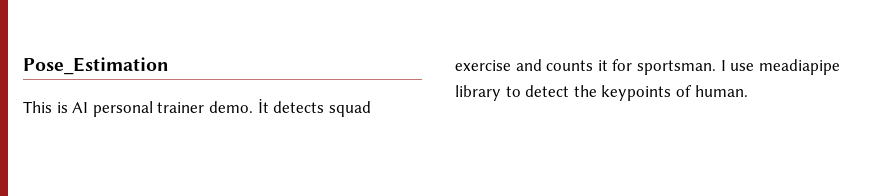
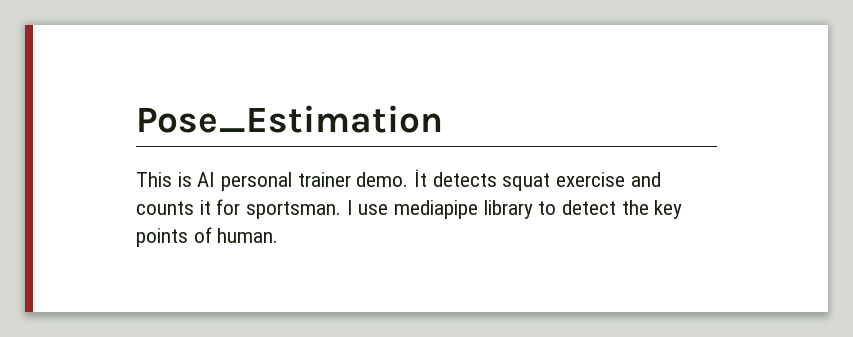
[328,101,371,117] squad -> [502,173,551,191] squat
[758,59,840,75] meadiapipe -> [394,200,479,219] mediapipe
[601,85,672,101] keypoints -> [654,200,683,219] [136,228,188,247] key points

